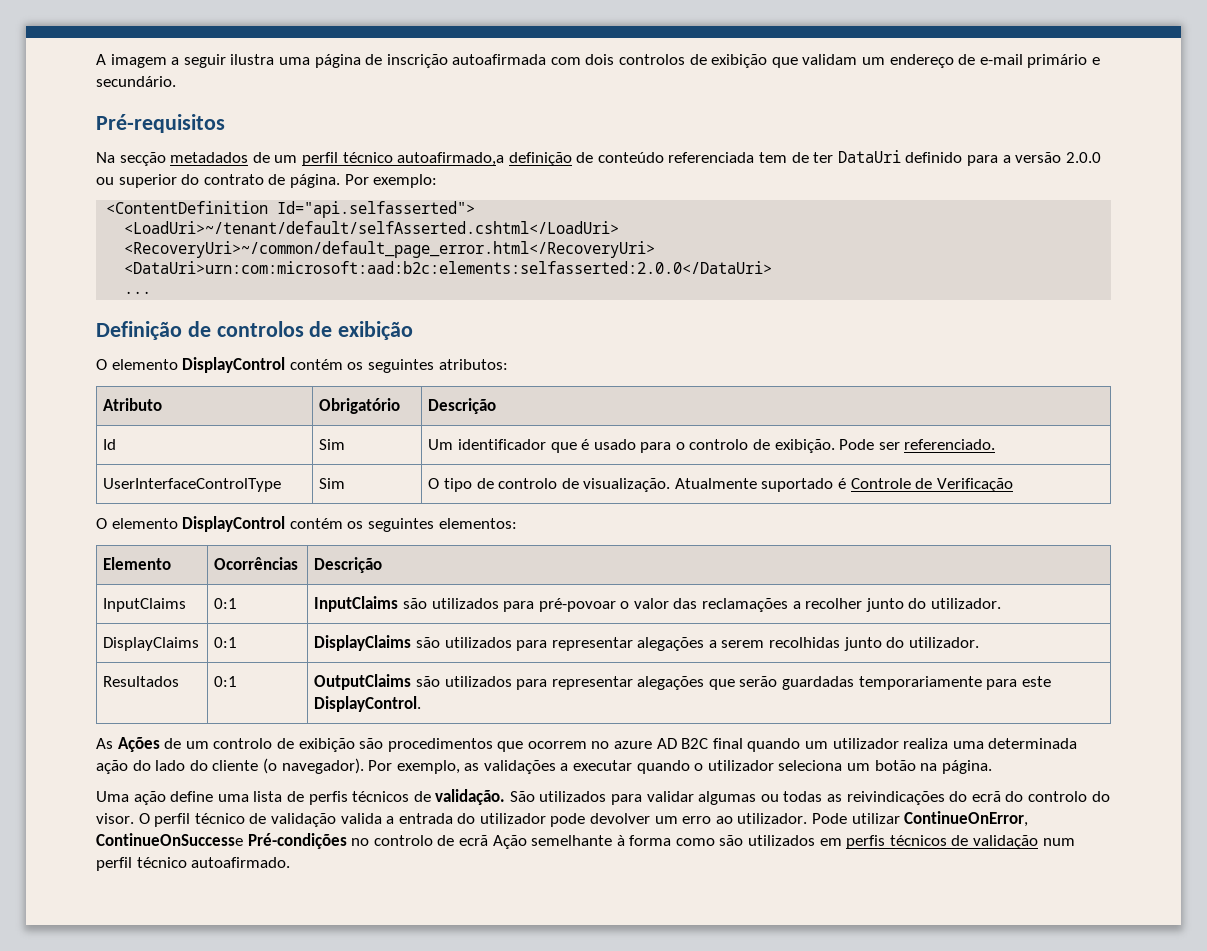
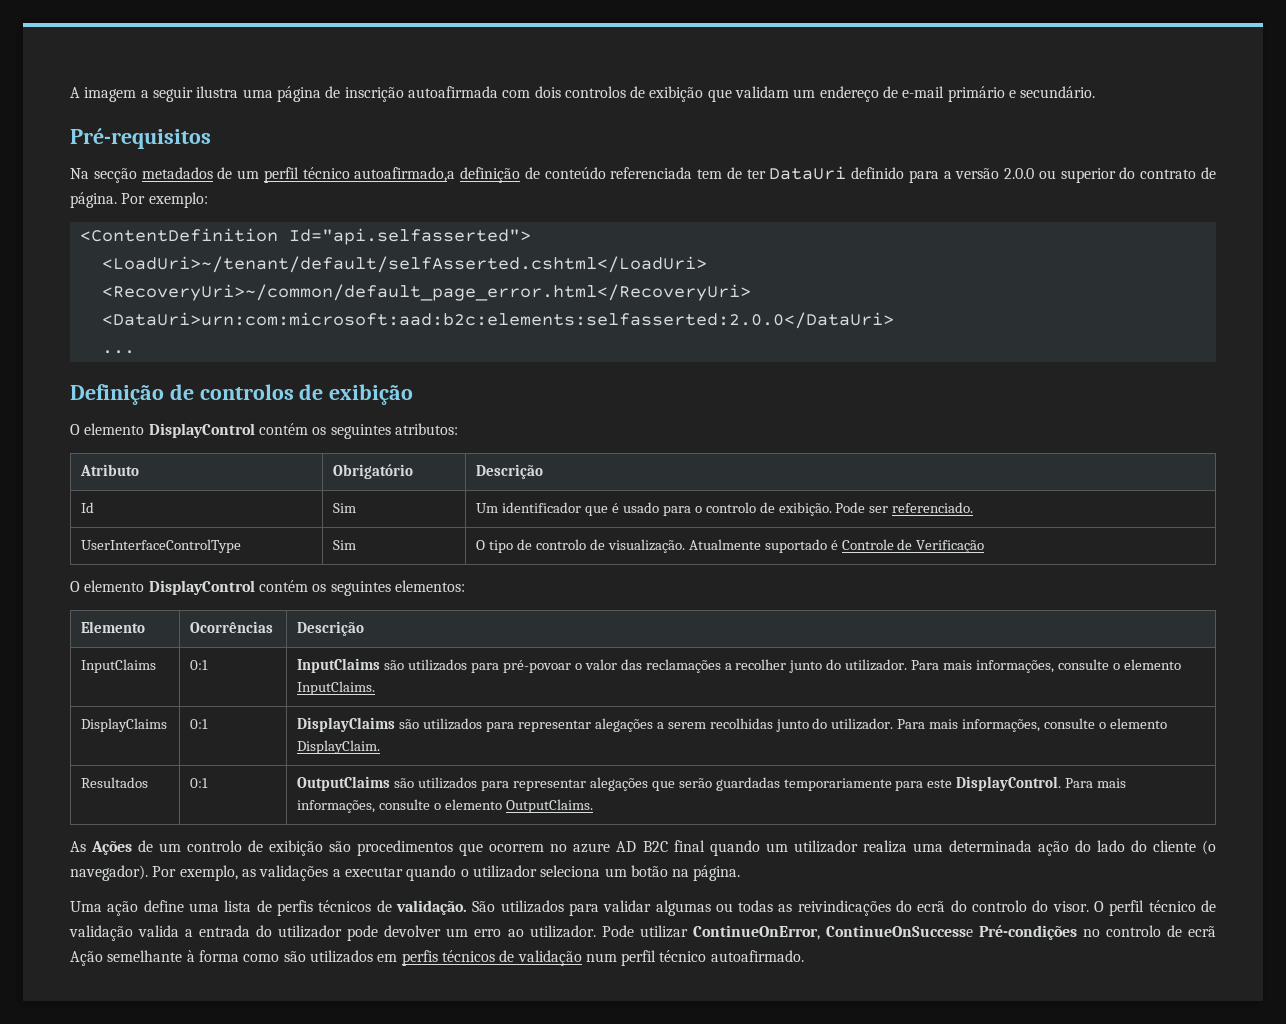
(1002, 603) none -> [911,659,1181,673] [297,681,376,695] Para mais informações, consulte o elemento InputClaims.
(979, 642) none -> [897,718,1167,732] [297,740,381,754] Para mais informações, consulte o elemento DisplayClaim.
(422, 704) none -> [1065,778,1127,788] [297,799,593,813] Para mais informações, consulte o elemento OutputClaims.

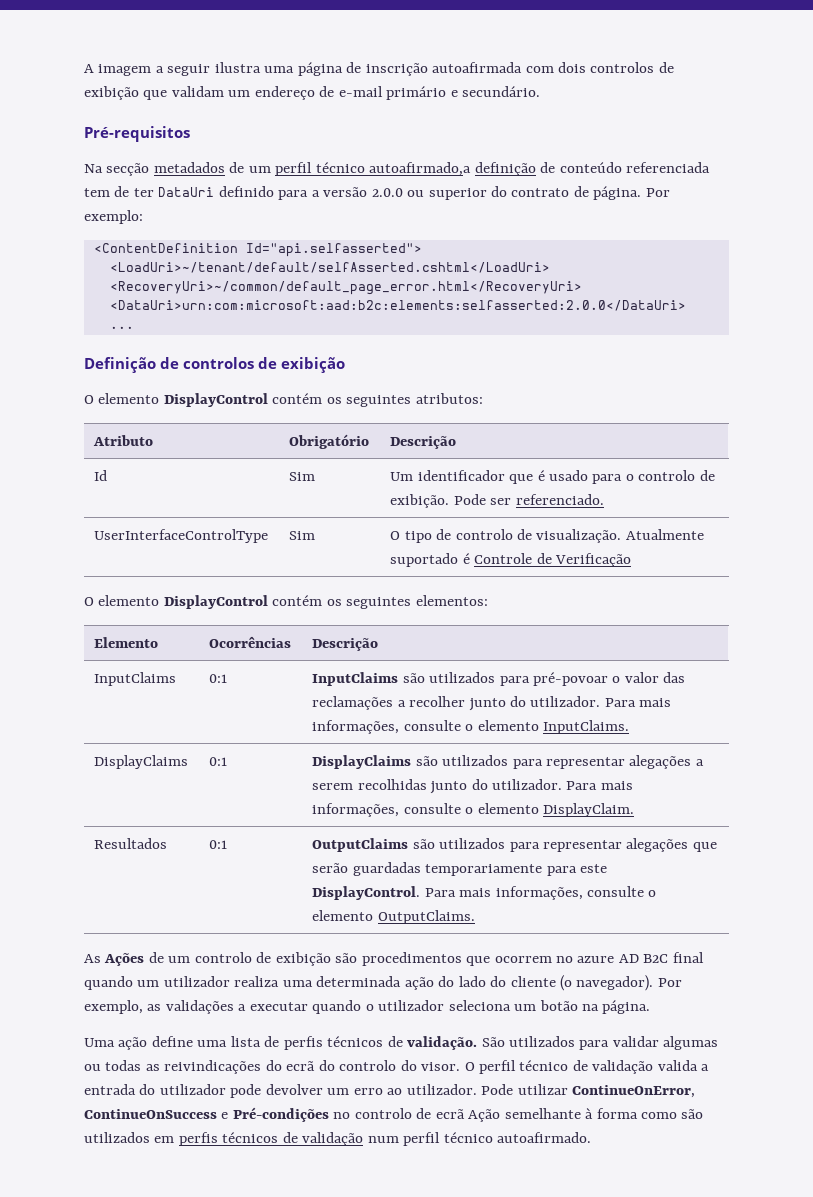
[825,925,973,937] ContinueOnSuccesse -> [84,1109,229,1119] ContinueOnSuccess e

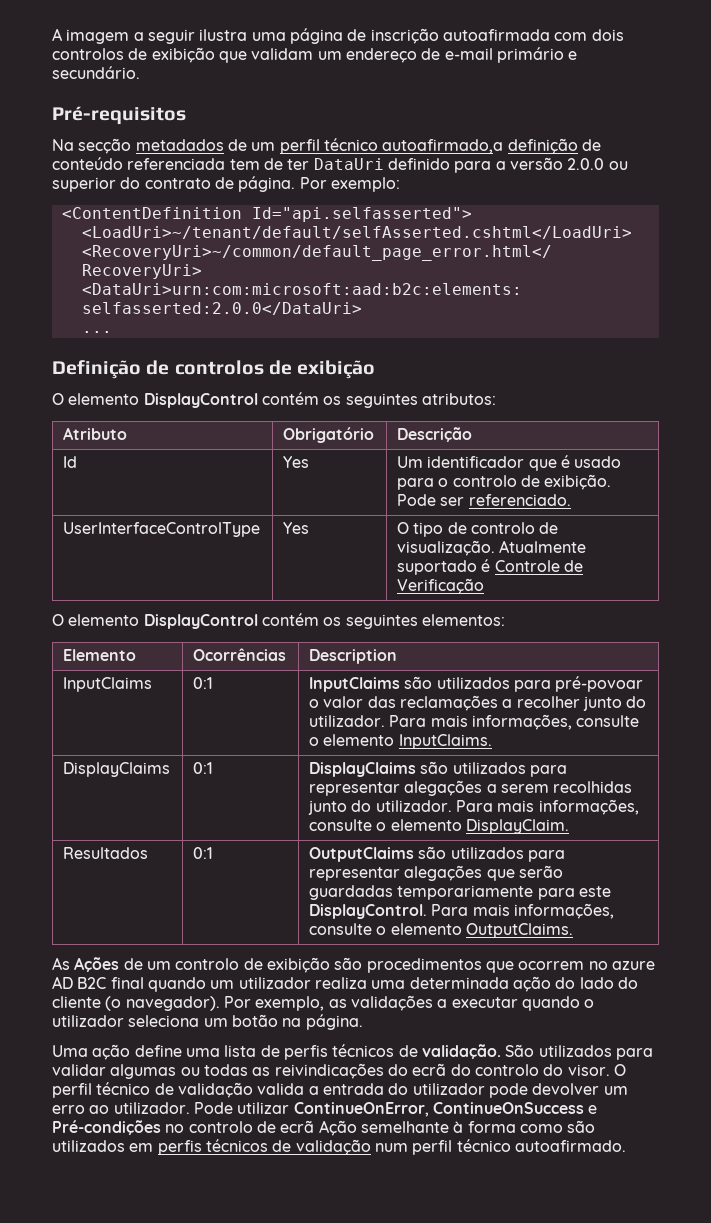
[289,472,316,481] Sim -> [283,456,310,468] Yes
[289,531,316,540] Sim -> [283,522,310,534] Yes
[312,638,379,651] Descrição -> [309,649,398,664] Description

